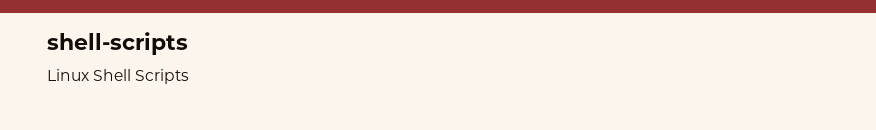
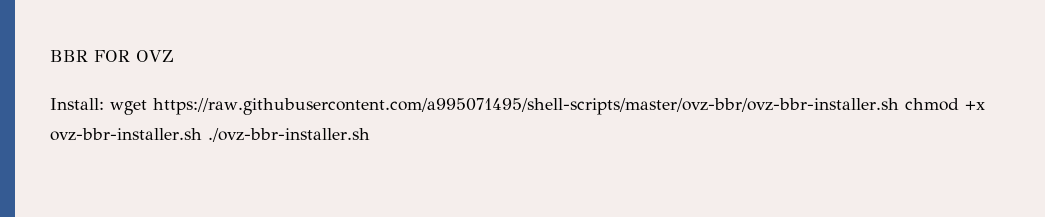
[47,32,188,55] [47,69,190,84] shell-scripts // Linux Shell Scripts -> [50,50,174,62] [50,98,985,115] [50,128,370,142] BBR FOR OVZ // Install: wget https://raw.githubusercontent.com/a995071495/shell-scripts/master/ovz-bbr/ovz-bbr-installer.sh chmod +x ovz-bbr-installer.sh ./ovz-bbr-installer.sh

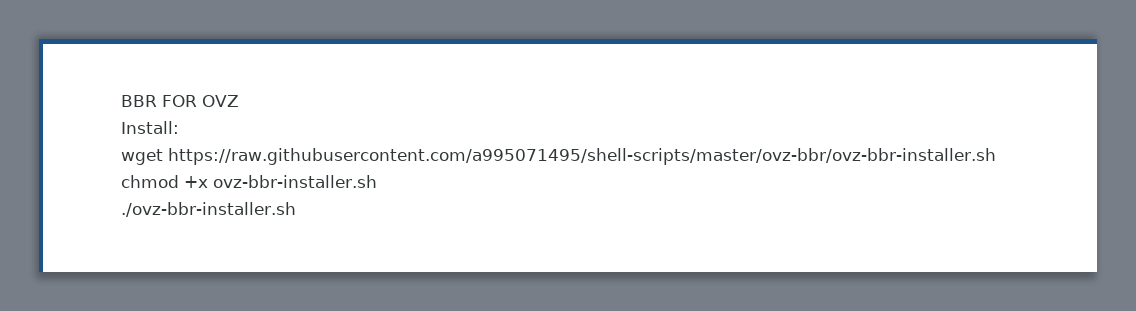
(104, 104) none -> (179, 127) //
(899, 106) none -> (996, 156) //
(202, 134) none -> (377, 181) //

